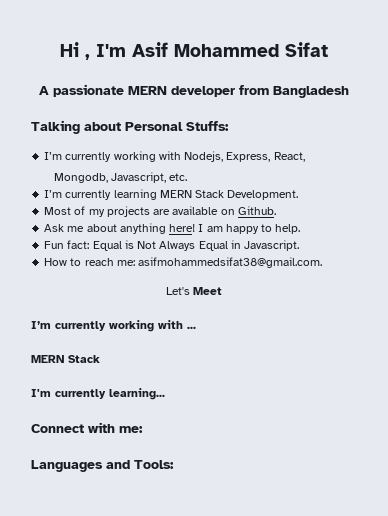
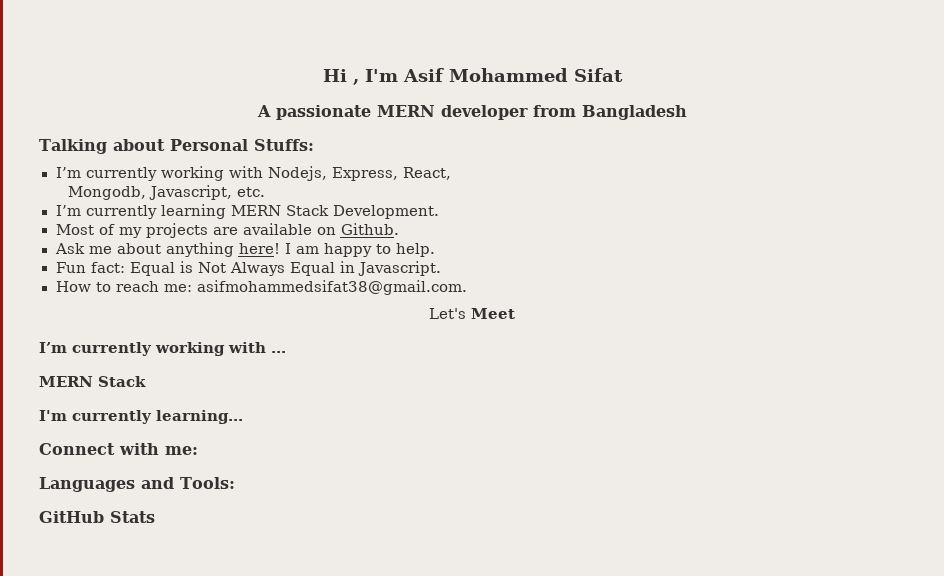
(174, 464) none -> [39,511,155,523] // GitHub Stats

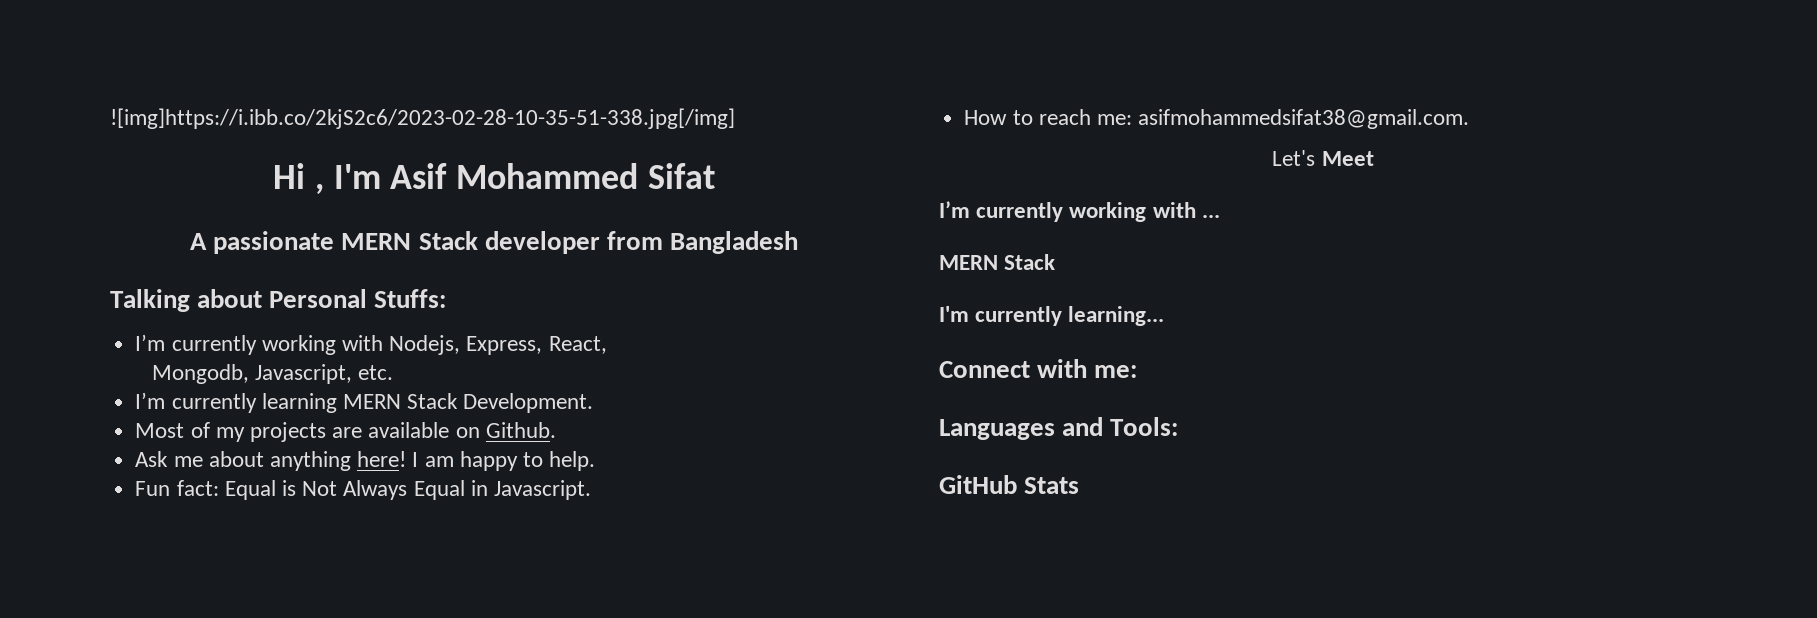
(322, 75) none -> [110,108,735,129] ![img]https://i.ibb.co/2kjS2c6/2023-02-28-10-35-51-338.jpg[/img] //
(435, 111) none -> [418,231,478,250] Stack

